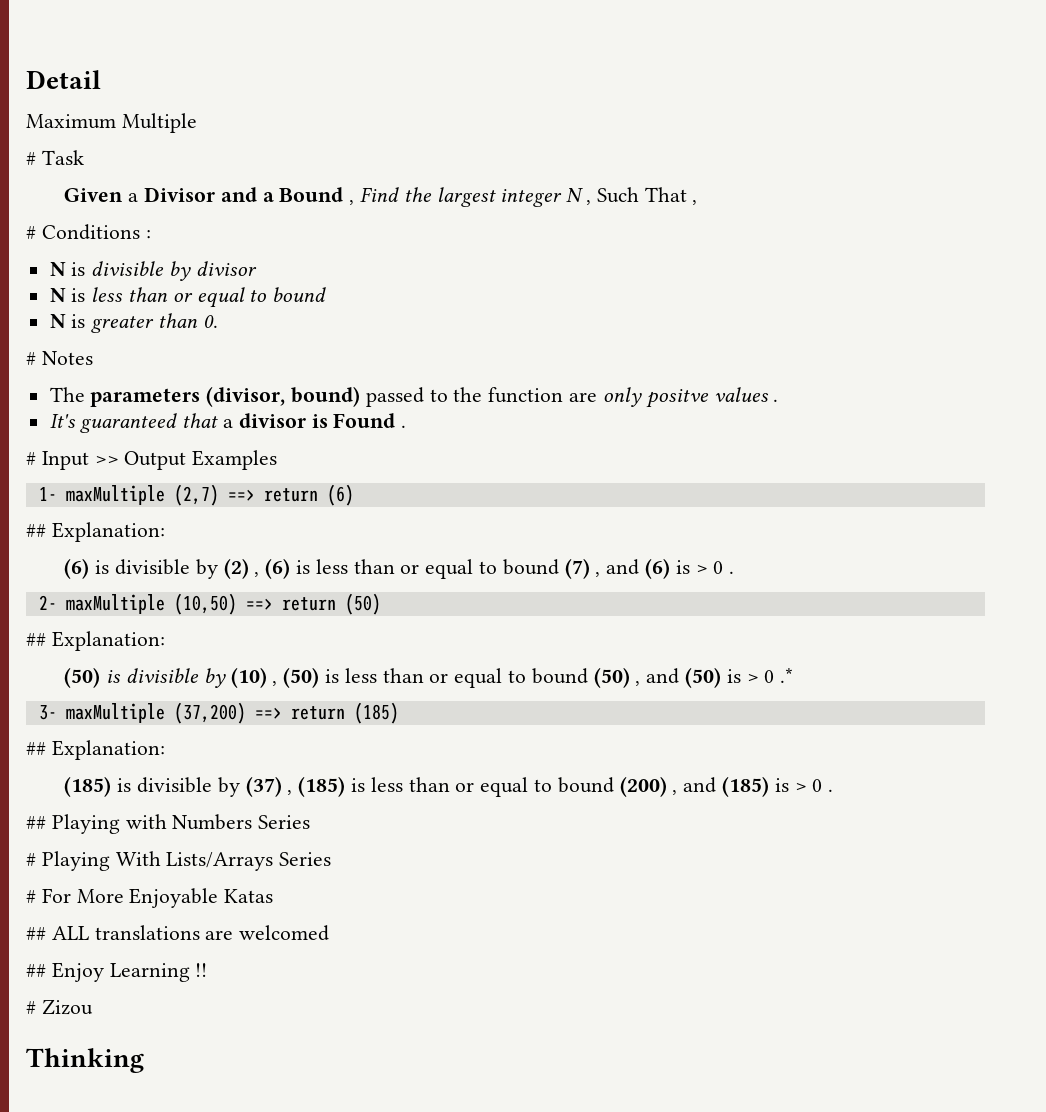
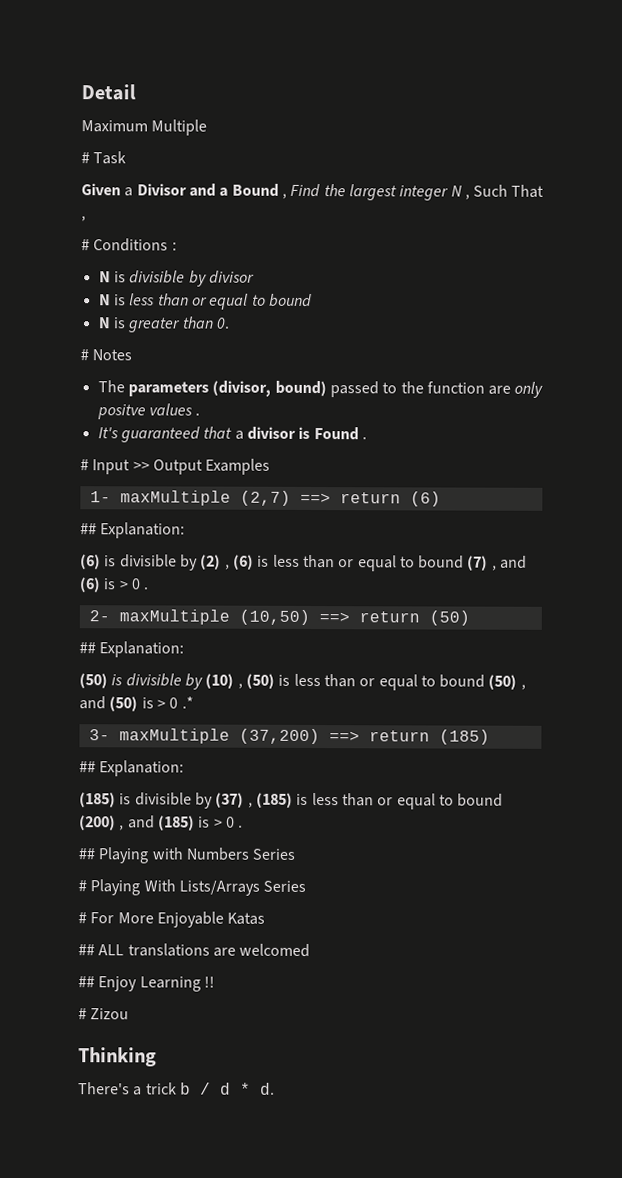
(144, 1060) none -> [78,1082,275,1096] // There's a trick b / d * d.

